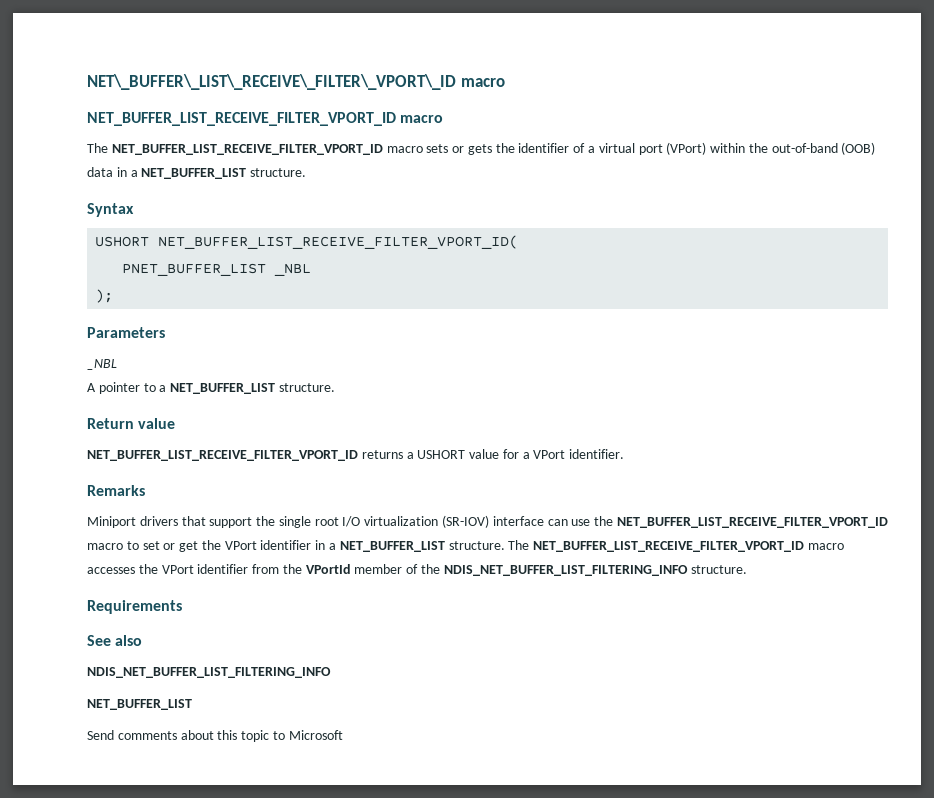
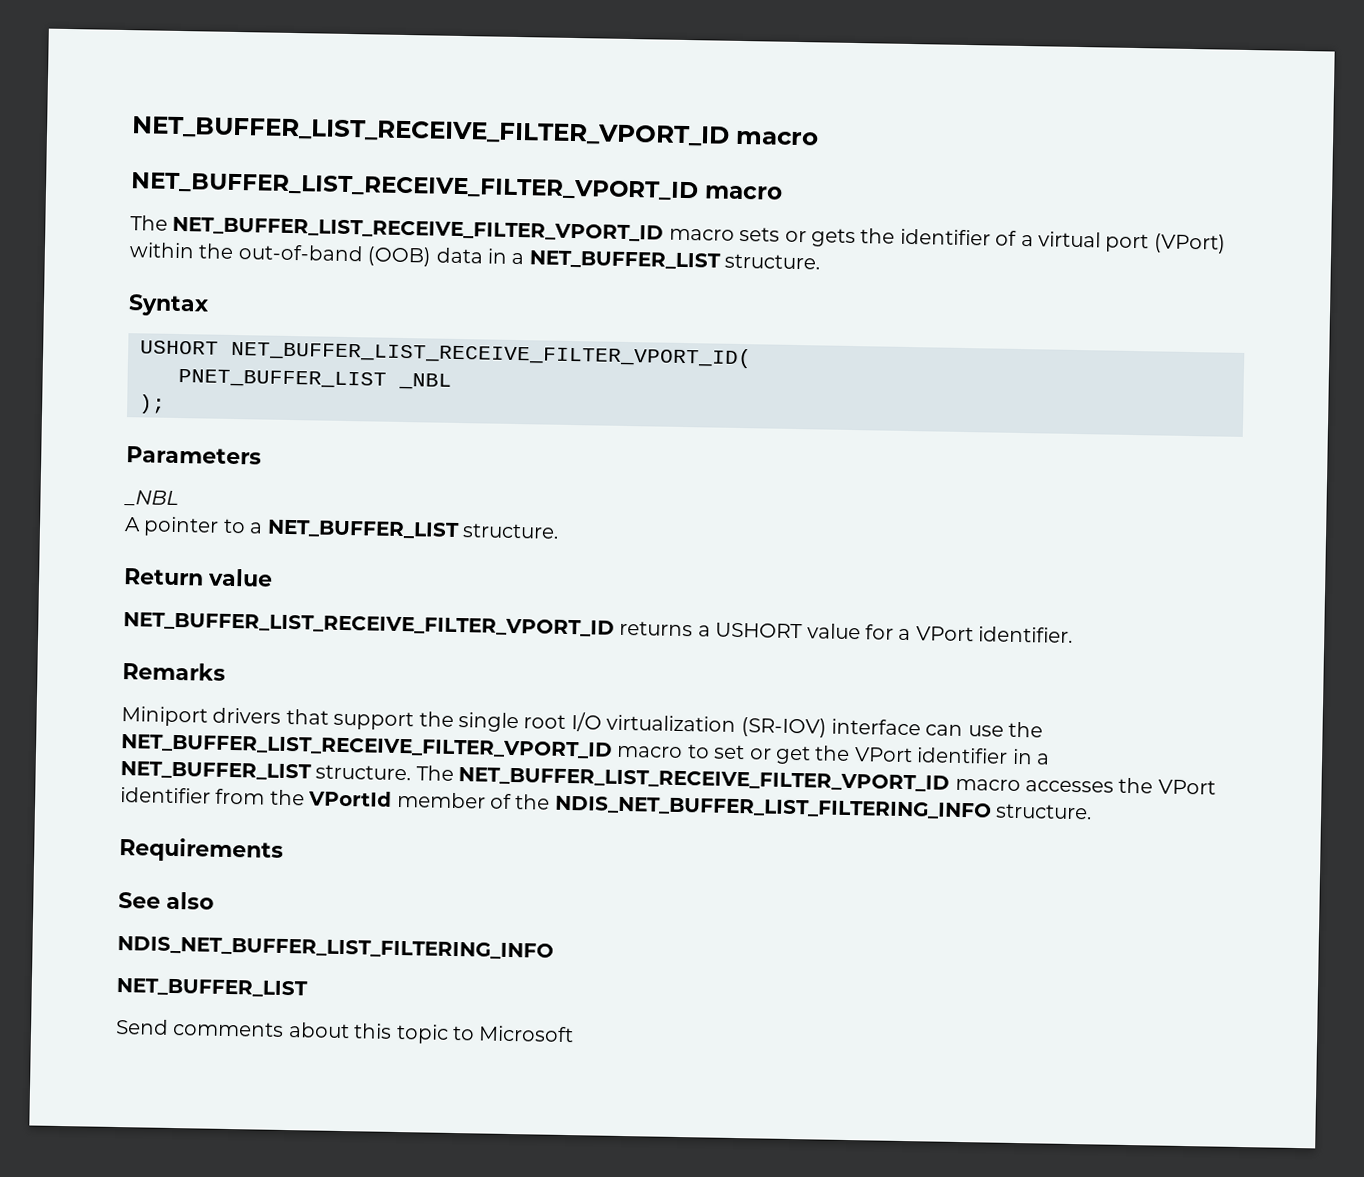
[87,74,456,90] NET\_BUFFER\_LIST\_RECEIVE\_FILTER\_VPORT\_ID -> [131,116,730,147] NET_BUFFER_LIST_RECEIVE_FILTER_VPORT_ID

